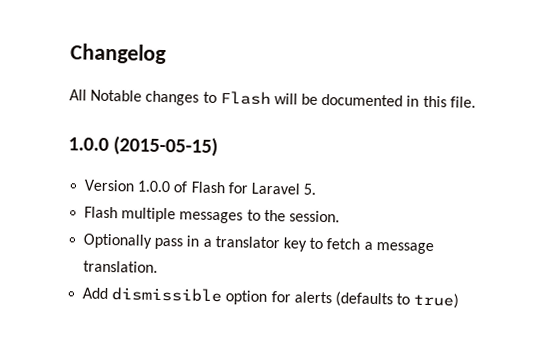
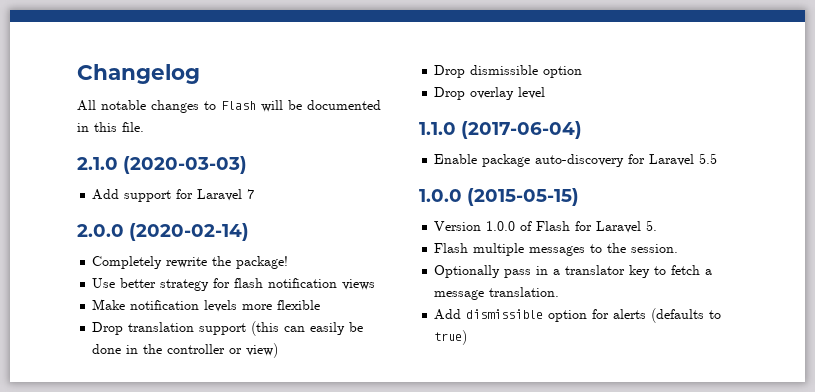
[90,89,143,102] Notable -> [101,100,146,110] notable
(476, 102) none -> [77,156,247,174] [92,189,255,202] [77,223,249,241] [92,256,289,269] [92,278,376,291] [92,299,321,312] [92,321,364,336] [92,343,279,358] [434,65,583,78] [434,87,546,100] [419,121,582,139] [434,153,718,167] // 2.1.0 (2020-03-03) // Add support for Laravel 7 // 2.0.0 (2020-02-14) // Completely rewrite the package! // Use better strategy for flash notification views // Make notification levels more flexible // Drop translation support (this can easily be done in the controller or view) // Drop dismissible option // Drop overlay level // 1.1.0 (2017-06-04) // Enable package auto-discovery for Laravel 5.5

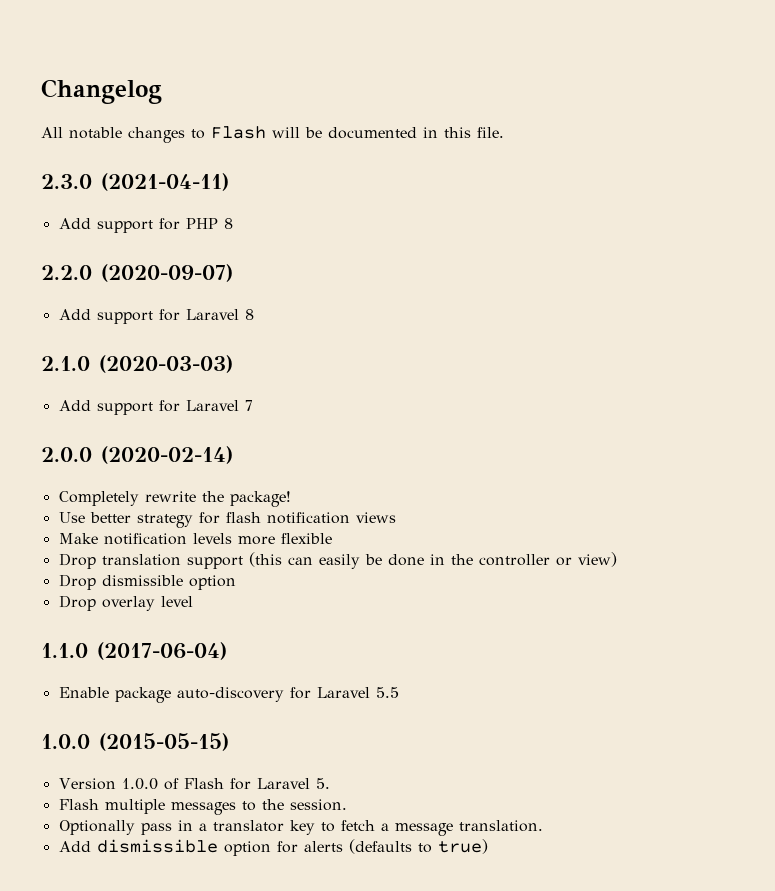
(144, 127) none -> [41,173,229,191] [58,218,233,233] [41,264,233,282] [58,309,254,324] // 2.3.0 (2021-04-11) // Add support for PHP 8 // 2.2.0 (2020-09-07) // Add support for Laravel 8

